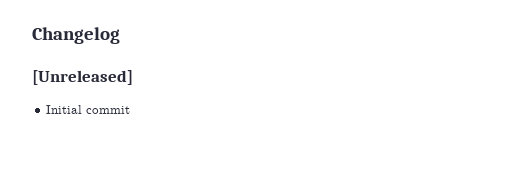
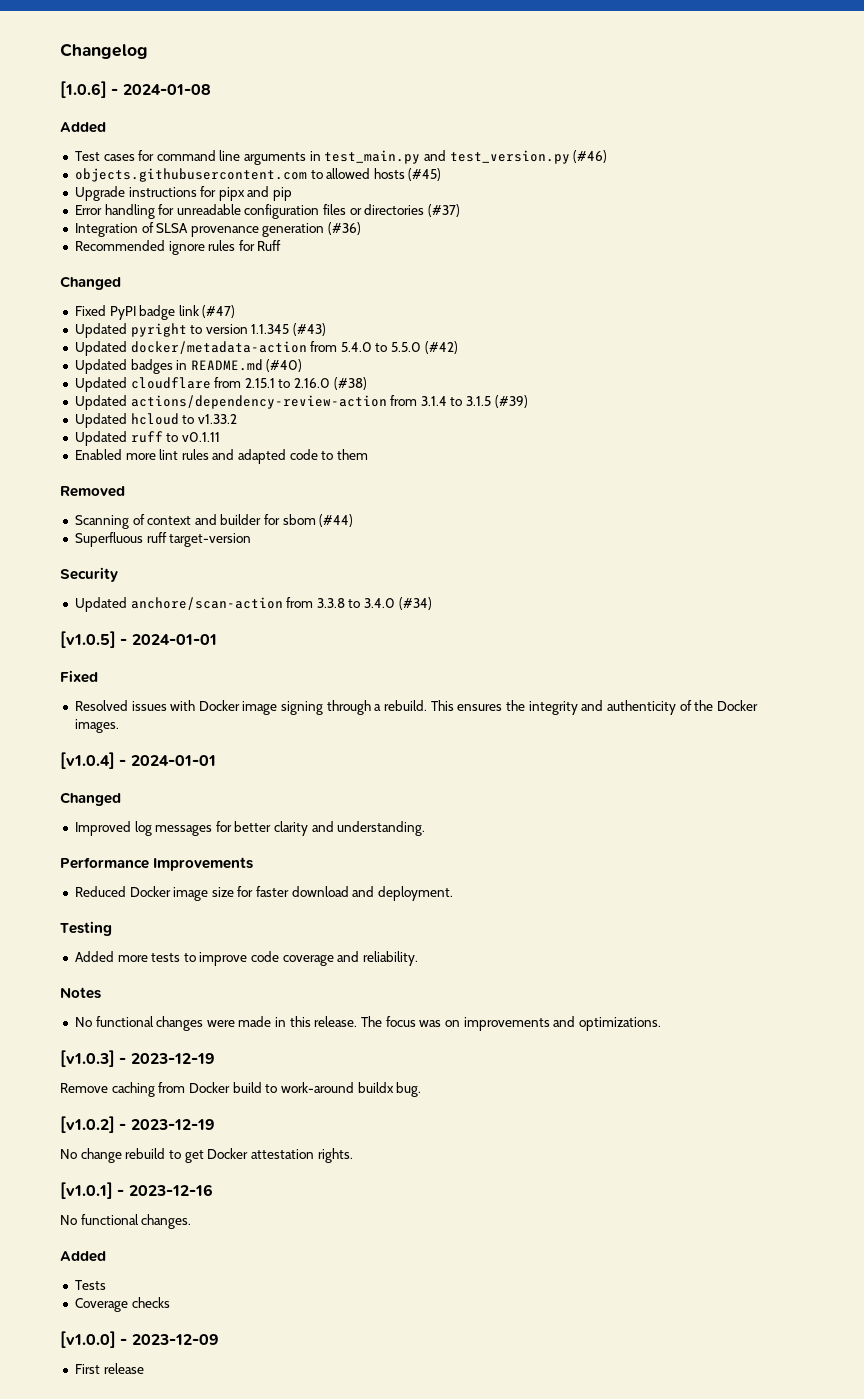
[32,70,133,85] [46,105,131,114] [Unreleased] // Initial commit -> [60,81,211,98] [60,122,106,133] [74,150,608,165] [74,168,442,182] [74,186,293,201] [74,204,461,219] [74,222,362,237] [74,240,282,255] [60,276,121,290] [74,305,236,320] [74,323,327,338] [74,341,458,356] [74,359,303,374] [74,377,367,392] [74,395,528,410] [74,413,237,428] [74,431,220,446] [74,449,369,464] [60,486,125,497] [74,514,354,529] [74,532,252,547] [60,567,118,582] [74,597,432,612] [60,631,217,648] [60,670,98,683] [74,700,758,715] [74,719,119,733] [60,752,216,769] [60,792,121,806] [74,821,426,836] [60,857,254,871] [74,886,454,901] [60,921,112,936] [74,951,419,966] [60,987,101,999] [74,1016,661,1031] [60,1050,214,1067] [60,1082,422,1097] [60,1116,214,1133] [60,1148,353,1163] [60,1182,213,1199] [60,1214,192,1229] [60,1251,106,1262] [74,1280,106,1290] [74,1297,170,1312] [60,1331,218,1348] [74,1363,144,1374] [1.0.6] - 2024-01-08 // Added // Test cases for command line arguments in test_main.py and test_version.py (#46) // objects.githubusercontent.com to allowed hosts (#45) // Upgrade instructions for pipx and pip // Error handling for unreadable configuration files or directories (#37) // Integration of SLSA provenance generation (#36) // Recommended ignore rules for Ruff // Changed // Fixed PyPI badge link (#47) // Updated pyright to version 1.1.345 (#43) // Updated docker/metadata-action from 5.4.0 to 5.5.0 (#42) // Updated badges in README.md (#40) // Updated cloudflare from 2.15.1 to 2.16.0 (#38) // Updated actions/dependency-review-action from 3.1.4 to 3.1.5 (#39) // Updated hcloud to v1.33.2 // Updated ruff to v0.1.11 // Enabled more lint rules and adapted code to them // Removed // Scanning of context and builder for sbom (#44) // Superfluous ruff target-version // Security // Updated anchore/scan-action from 3.3.8 to 3.4.0 (#34) // [v1.0.5] - 2024-01-01 // Fixed // Resolved issues with Docker image signing through a rebuild. This ensures the integrity and authenticity of the Docker images. // [v1.0.4] - 2024-01-01 // Changed // Improved log messages for better clarity and understanding. // Performance Improvements // Reduced Docker image size for faster download and deployment. // Testing // Added more tests to improve code coverage and reliability. // Notes // No functional changes were made in this release. The focus was on improvements and optimizations. // [v1.0.3] - 2023-12-19 // Remove caching from Docker build to work-around buildx bug. // [v1.0.2] - 2023-12-19 // No change rebuild to get Docker attestation rights. // [v1.0.1] - 2023-12-16 // No functional changes. // Added // Tests // Coverage checks // [v1.0.0] - 2023-12-09 // First release

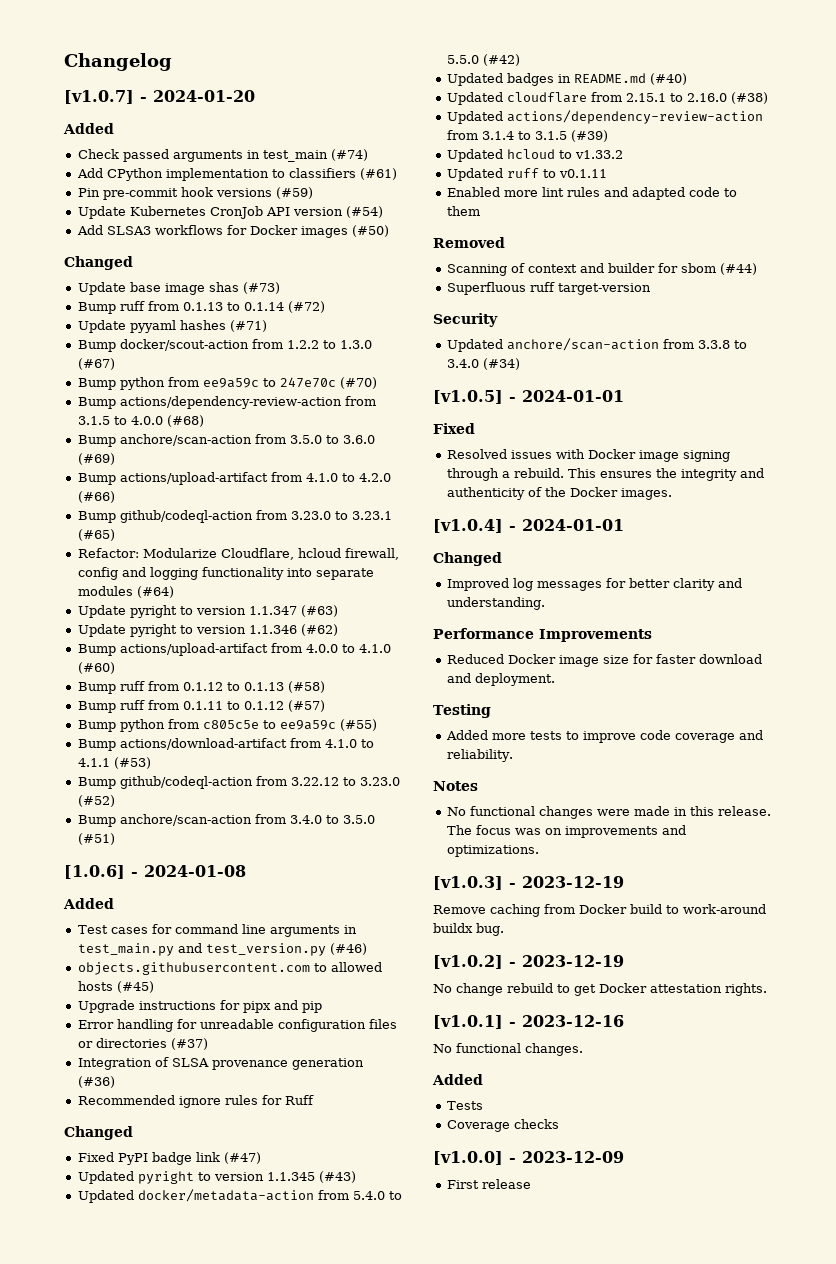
(148, 51) none -> [64,90,255,104] [63,123,114,134] [77,149,368,162] [76,168,397,181] [77,187,313,200] [77,206,383,219] [76,225,389,238] [64,256,133,270] [77,282,280,295] [77,301,325,314] [77,320,267,333] [77,339,372,352] [77,358,115,370] [77,377,377,390] [77,396,376,409] [77,415,204,427] [77,434,375,447] [77,453,115,465] [77,472,391,485] [77,491,115,503] [77,510,392,523] [77,529,115,541] [77,548,399,560] [77,567,374,580] [77,586,174,598] [77,605,338,618] [77,624,338,637] [77,643,391,656] [77,662,115,674] [77,681,325,694] [77,700,325,713] [77,719,377,732] [77,738,374,751] [77,757,151,769] [77,776,400,789] [77,795,115,807] [77,814,375,827] [77,833,115,845] // [v1.0.7] - 2024-01-20 // Added // Check passed arguments in test_main (#74) // Add CPython implementation to classifiers (#61) // Pin pre-commit hook versions (#59) // Update Kubernetes CronJob API version (#54) // Add SLSA3 workflows for Docker images (#50) // Changed // Update base image shas (#73) // Bump ruff from 0.1.13 to 0.1.14 (#72) // Update pyyaml hashes (#71) // Bump docker/scout-action from 1.2.2 to 1.3.0 (#67) // Bump python from ee9a59c to 247e70c (#70) // Bump actions/dependency-review-action from 3.1.5 to 4.0.0 (#68) // Bump anchore/scan-action from 3.5.0 to 3.6.0 (#69) // Bump actions/upload-artifact from 4.1.0 to 4.2.0 (#66) // Bump github/codeql-action from 3.23.0 to 3.23.1 (#65) // Refactor: Modularize Cloudflare, hcloud firewall, config and logging functionality into separate modules (#64) // Update pyright to version 1.1.347 (#63) // Update pyright to version 1.1.346 (#62) // Bump actions/upload-artifact from 4.0.0 to 4.1.0 (#60) // Bump ruff from 0.1.12 to 0.1.13 (#58) // Bump ruff from 0.1.11 to 0.1.12 (#57) // Bump python from c805c5e to ee9a59c (#55) // Bump actions/download-artifact from 4.1.0 to 4.1.1 (#53) // Bump github/codeql-action from 3.22.12 to 3.23.0 (#52) // Bump anchore/scan-action from 3.4.0 to 3.5.0 (#51)

